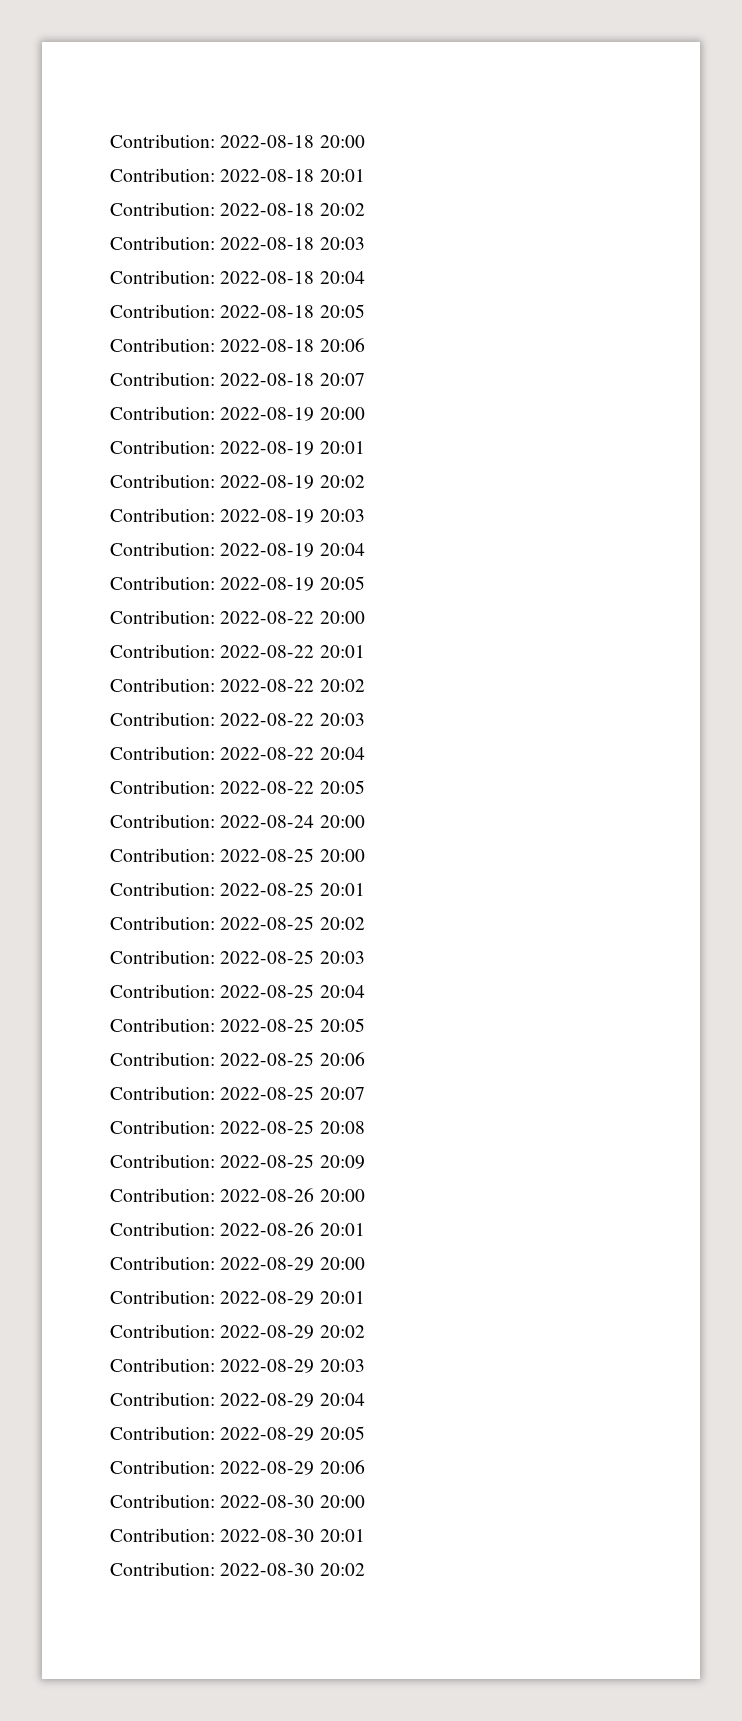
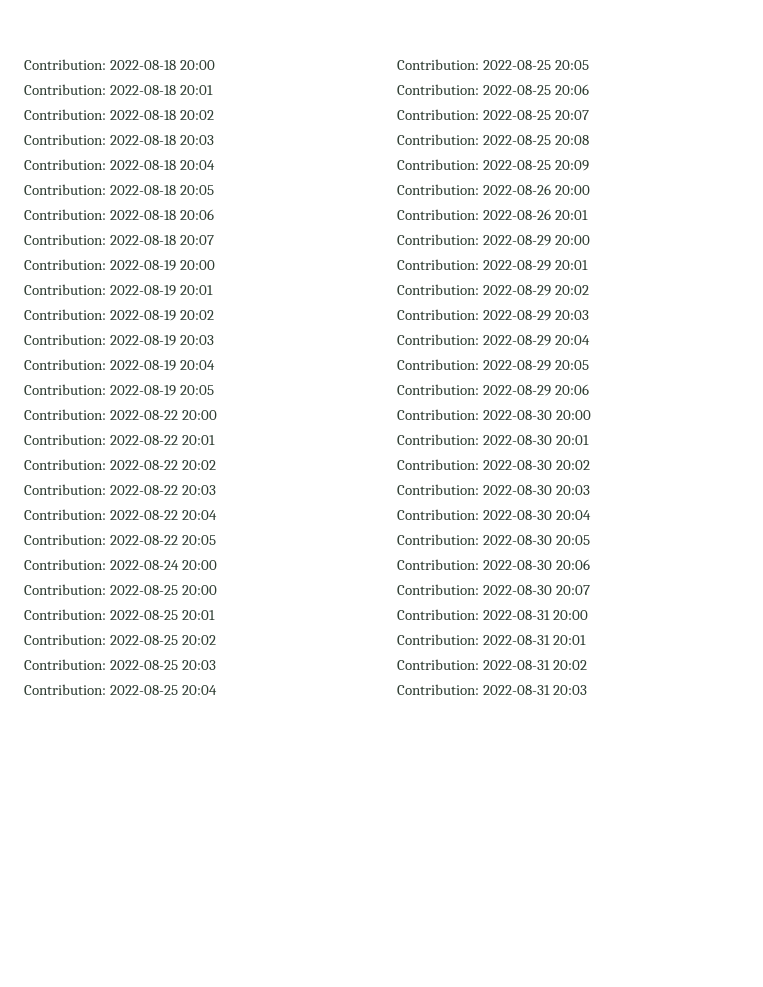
(365, 1569) none -> [397,484,590,495] [397,509,591,520] [397,534,590,545] [397,559,590,570] [397,584,590,595] [397,609,588,620] [397,634,586,645] [397,659,587,670] [397,684,587,695] // Contribution: 2022-08-30 20:03 // Contribution: 2022-08-30 20:04 // Contribution: 2022-08-30 20:05 // Contribution: 2022-08-30 20:06 // Contribution: 2022-08-30 20:07 // Contribution: 2022-08-31 20:00 // Contribution: 2022-08-31 20:01 // Contribution: 2022-08-31 20:02 // Contribution: 2022-08-31 20:03

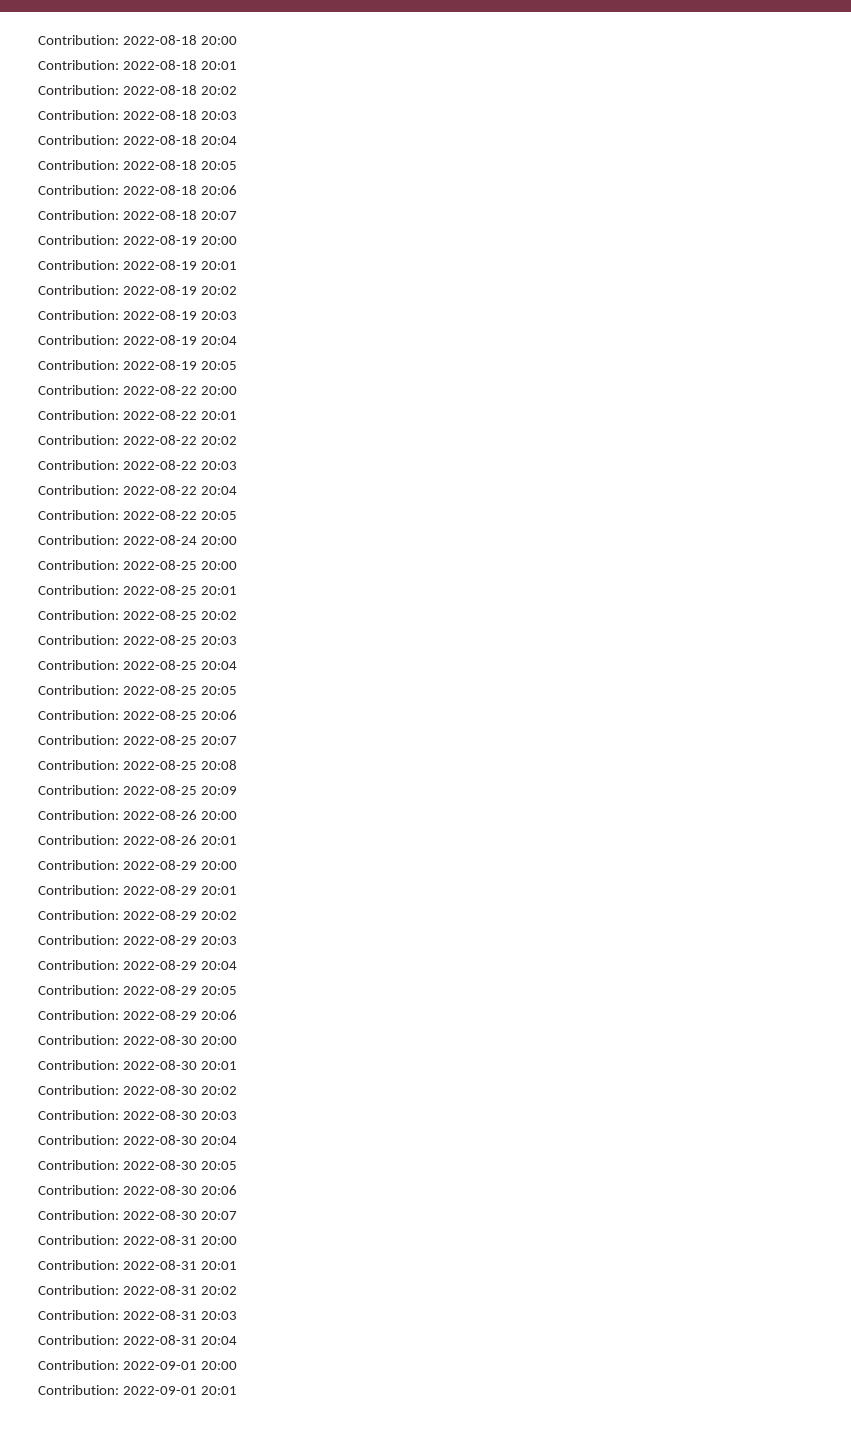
(587, 690) none -> [38,1335,237,1345] [38,1360,237,1370] [38,1385,237,1395] // Contribution: 2022-08-31 20:04 // Contribution: 2022-09-01 20:00 // Contribution: 2022-09-01 20:01

